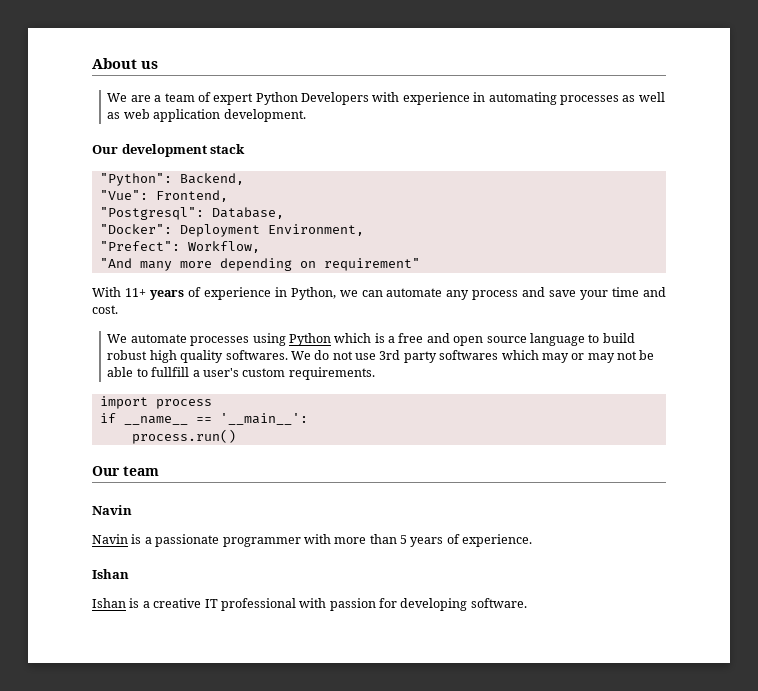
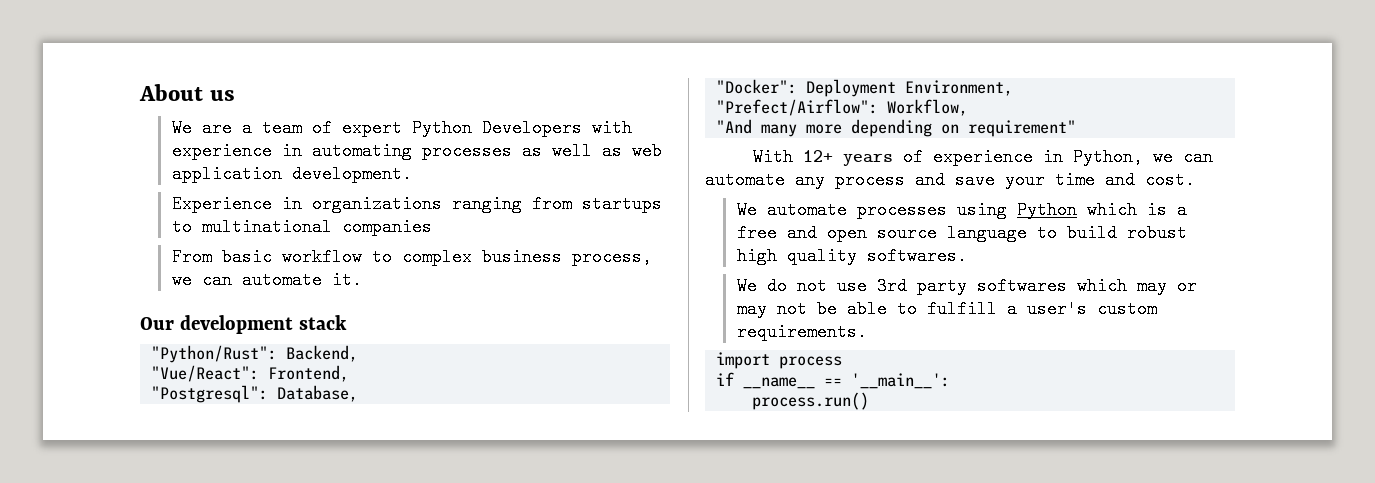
(306, 115) none -> [171,195,662,213] [171,218,432,236] [171,248,652,266] [171,271,362,289] // Experience in organizations ranging from startups to multinational companies // From basic workflow to complex business process, we can automate it.
[99,173,172,186] "Python": -> [151,345,278,363] "Python/Rust":
[99,190,148,200] "Vue": -> [151,365,260,382] "Vue/React":
[99,241,180,251] "Prefect": -> [716,99,879,116] "Prefect/Airflow":
[124,288,146,297] 11+ -> [803,150,834,162] 12+
(288, 355) none -> (967, 256) //
[151,367,190,377] fullfill -> [926,300,997,318] fulfill
[92,466,159,476] [92,505,132,515] [92,534,533,547] [92,569,129,579] [92,598,527,611] // Our team // Navin // Navin is a passionate programmer with more than 5 years of experience. // Ishan // Ishan is a creative IT professional with passion for developing software. -> (870, 401) none

